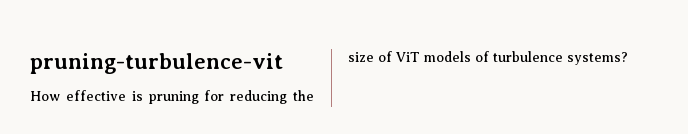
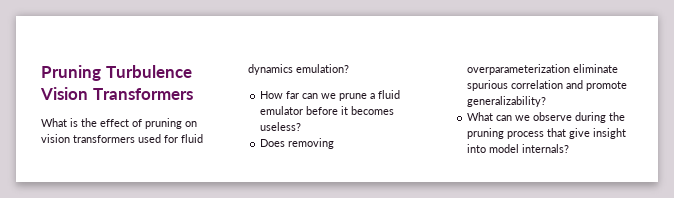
[30,53,283,74] [30,90,314,104] [348,51,628,65] pruning-turbulence-vit // How effective is pruning for reducing the size of ViT models of turbulence systems? -> [41,65,192,81] [40,87,193,100] [41,118,197,129] [41,134,203,143] [248,64,349,75] [260,90,401,101] [260,106,395,115] [260,122,302,131] [260,138,335,149] [467,64,619,75] [467,80,628,91] [467,96,547,107] [467,112,626,123] [467,128,627,139] [467,144,570,153] Pruning Turbulence Vision Transformers // What is the effect of pruning on vision transformers used for fluid dynamics emulation? // How far can we prune a fluid emulator before it becomes useless? // Does removing overparameterization eliminate spurious correlation and promote generalizability? // What can we observe during the pruning process that give insight into model internals?

